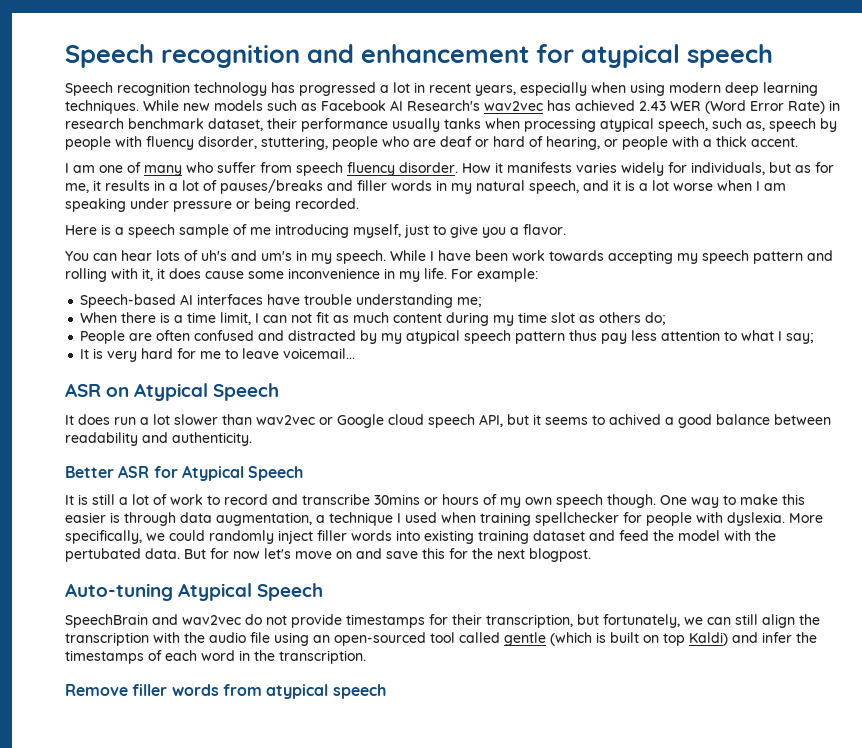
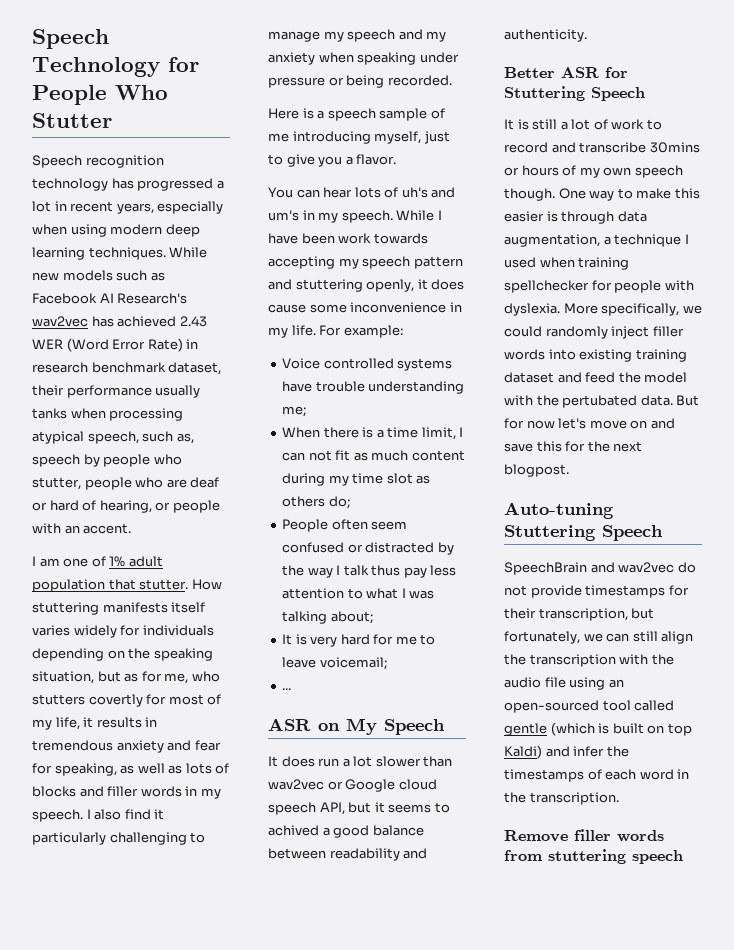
[65,44,773,68] Speech recognition and enhancement for atypical speech -> [32,29,109,49] [32,57,199,77] [32,85,168,105] [32,113,112,128] Speech Technology for People Who Stutter
[115,136,328,150] with fluency disorder, stuttering, -> [153,454,182,465] [32,477,81,490] who stutter,
[703,136,747,147] a thick -> [64,525,80,534] an
[144,162,834,176] [65,179,323,194] many who suffer from speech fluency disorder. How it manifests varies widely for individuals, but as for me, it results in a lot of pauses/breaks -> [109,556,163,567] [32,579,222,592] [32,602,206,615] [32,625,214,638] [32,648,213,661] [32,671,220,684] [32,694,222,707] [32,717,158,730] [32,740,221,753] [32,763,230,776] [32,786,76,797] 1% adult population that stutter. How stuttering manifests itself varies widely for individuals depending on the speaking situation, but as for me, who stutters covertly for most of my life, it results in tremendous anxiety and fear for speaking, as well as lots of blocks
[476,180,786,194] natural speech, and it is a lot worse when I am -> [32,809,165,822] [32,832,206,845] [268,29,447,42] [268,52,354,65] speech. I also find it particularly challenging to manage my speech and my anxiety when
[65,268,153,282] rolling with it, -> [295,279,415,292] stuttering openly,
[80,294,264,308] Speech-based AI interfaces -> [282,358,453,371] Voice controlled systems
[129,330,566,344] are often confused and distracted by my atypical speech pattern -> [331,519,408,530] [282,542,454,555] [282,565,369,578] often seem confused or distracted by the way I talk
[786,333,815,344] say; -> [409,590,435,599] [282,611,373,624] was talking about;
[283,348,356,359] voicemail... -> [319,657,387,670] [282,688,292,690] voicemail; // ...
[134,383,209,401] Atypical -> [346,718,377,735] My
[181,465,244,481] Atypical -> [504,86,585,101] Stuttering
[178,583,253,601] Atypical -> [504,525,596,541] Stuttering
[266,684,329,699] atypical -> [548,849,626,864] stuttering

